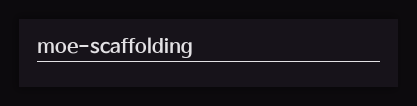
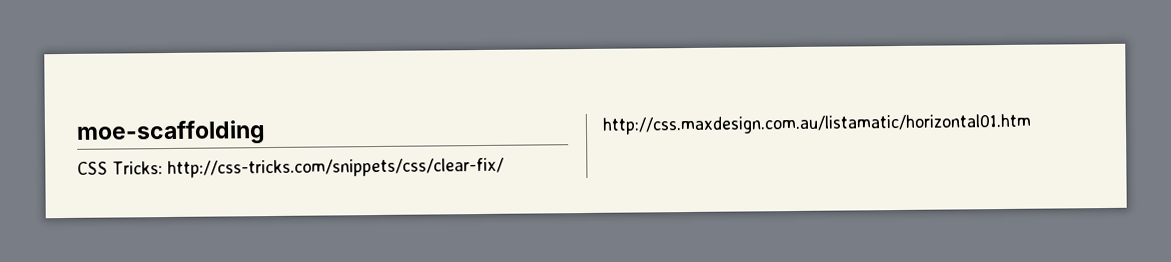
(193, 47) none -> [77,157,504,179] [602,113,1032,135] // CSS Tricks: http://css-tricks.com/snippets/css/clear-fix/ http://css.maxdesign.com.au/listamatic/horizontal01.htm

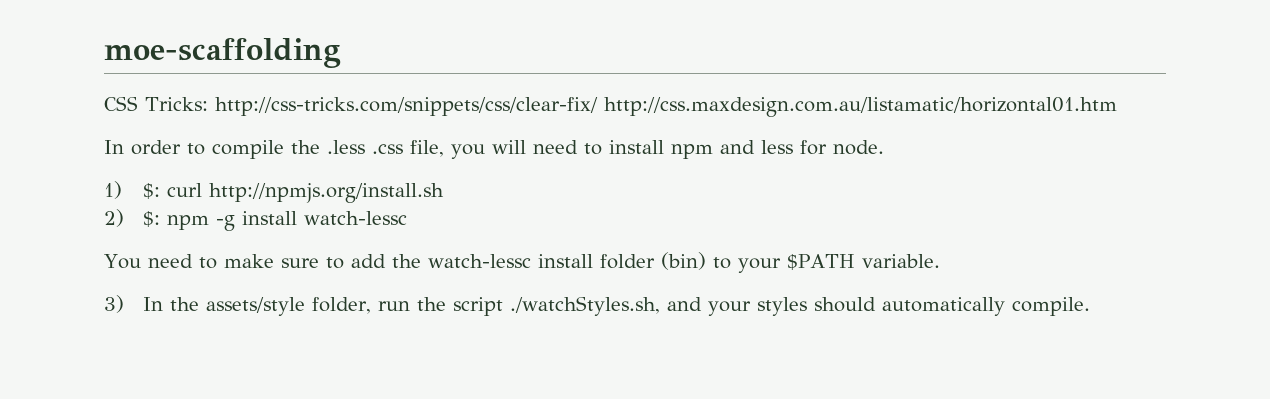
(1032, 124) none -> [104,140,884,159] [104,181,445,203] [104,209,408,231] [104,252,940,273] [104,295,1091,316] // In order to compile the .less .css file, you will need to install npm and less for node. // 1) $: curl http://npmjs.org/install.sh // 2) $: npm -g install watch-lessc // You need to make sure to add the watch-lessc install folder (bin) to your $PATH variable. // 3) In the assets/style folder, run the script ./watchStyles.sh, and your styles should automatically compile.

